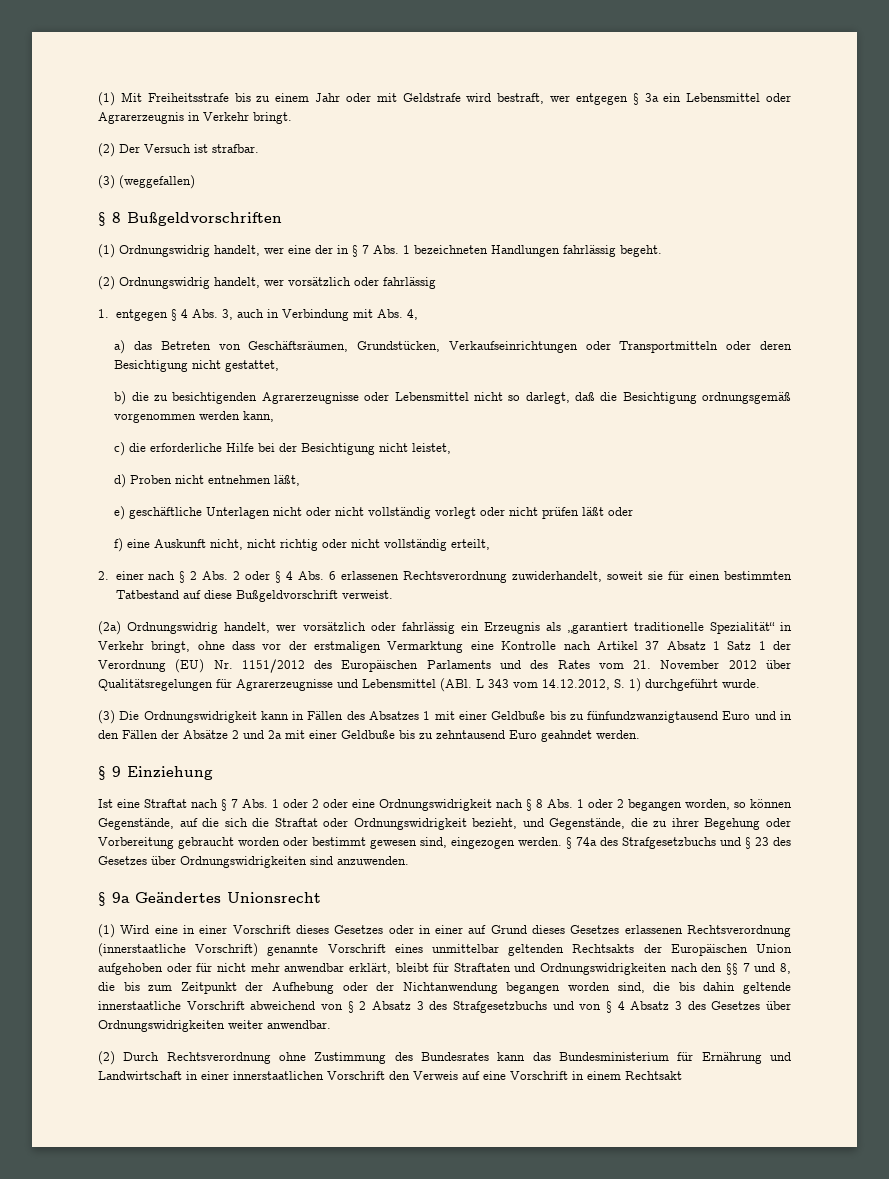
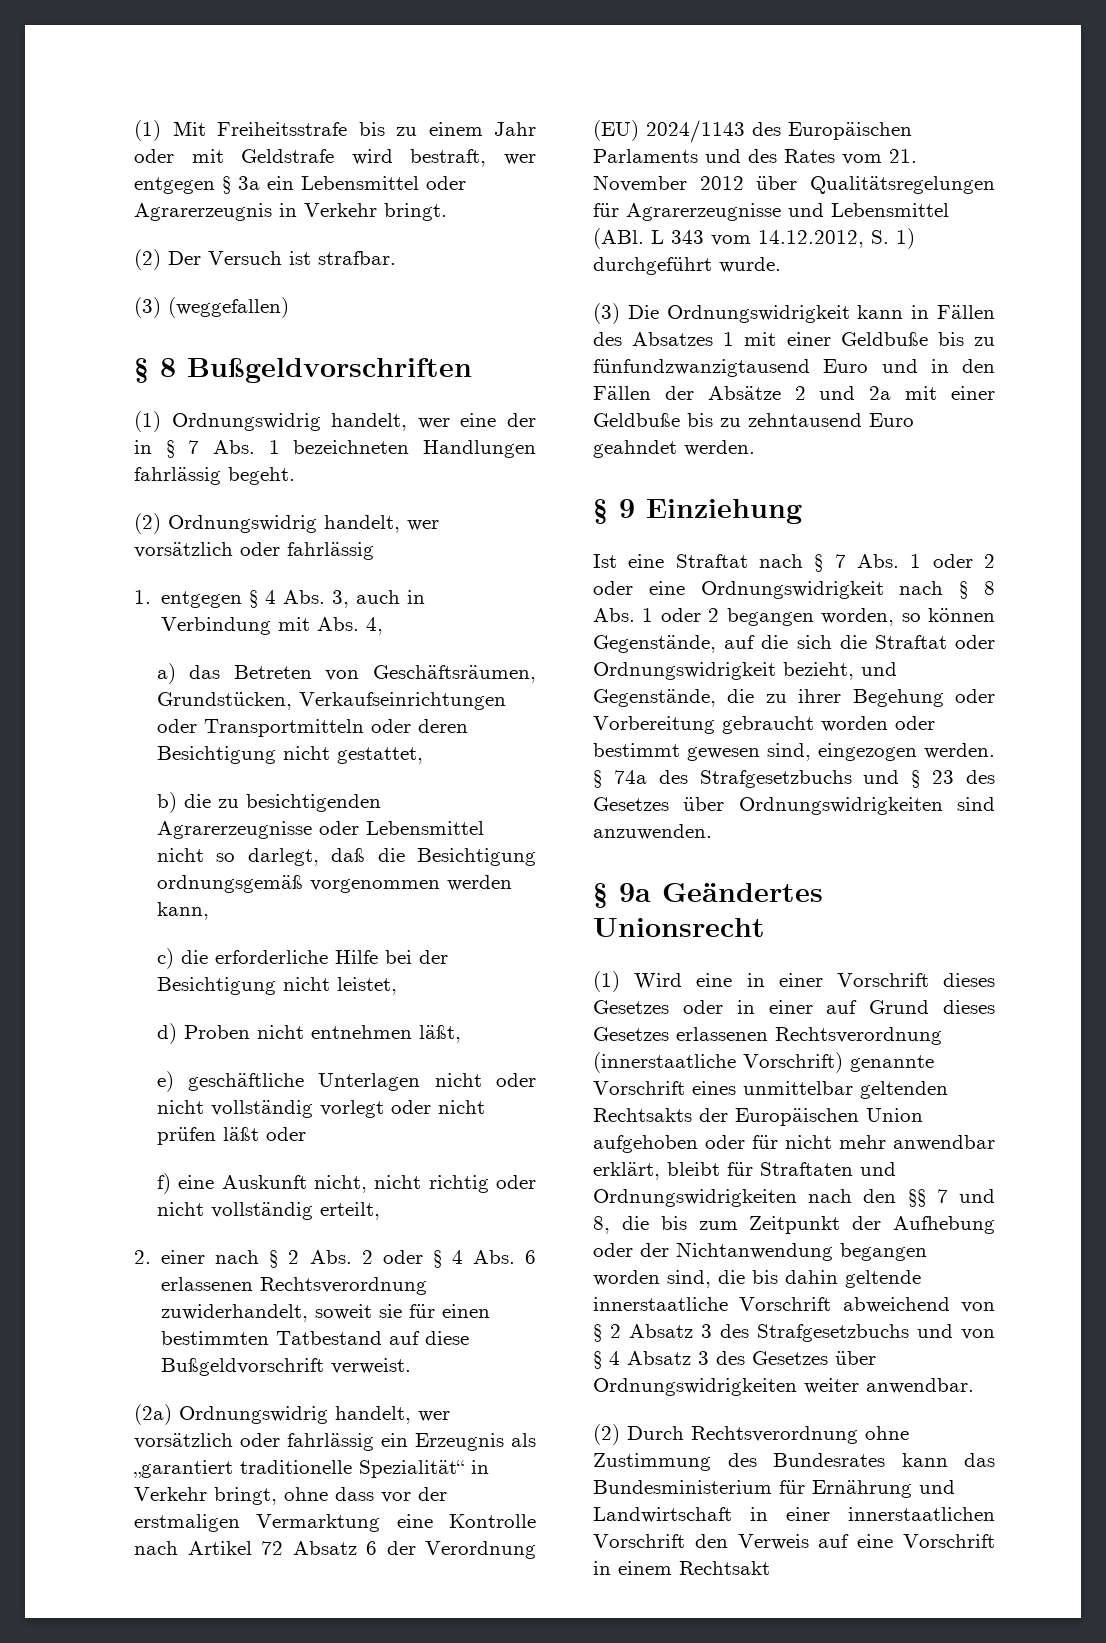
[645,641,766,650] 37 Absatz 1 Satz 1 -> [261,1541,377,1555] 72 Absatz 6
[213,659,305,673] Nr. 1151/2012 -> [646,120,745,143] 2024/1143

